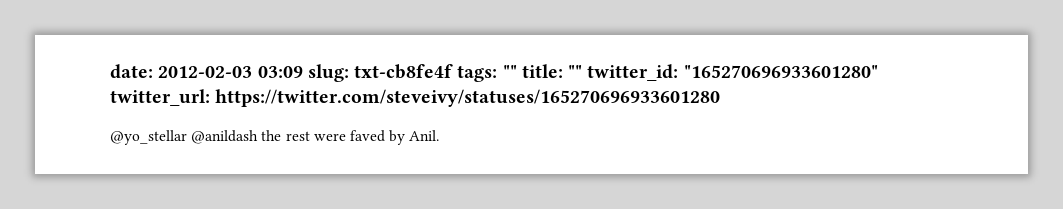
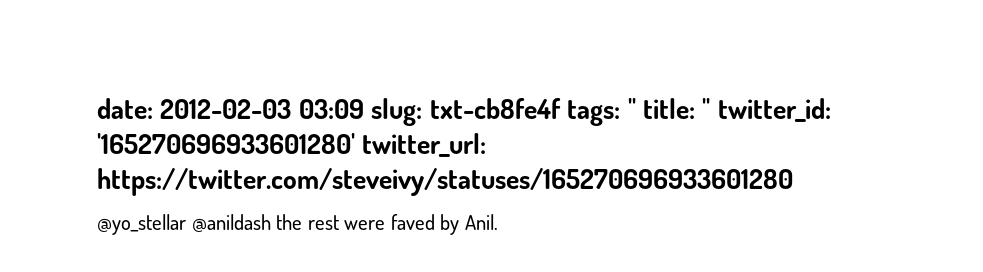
[502,64,878,81] "" title: "" twitter_id: "165270696933601280" -> [627,98,831,122] [97,133,355,154] '' title: '' twitter_id: '165270696933601280'

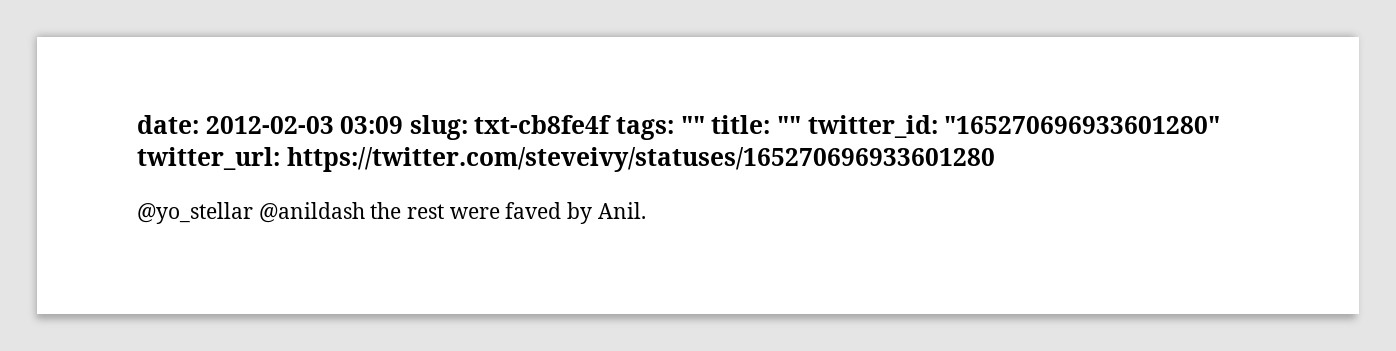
[627,98,831,122] [97,133,355,154] '' title: '' twitter_id: '165270696933601280' -> [680,115,1221,138] "" title: "" twitter_id: "165270696933601280"

